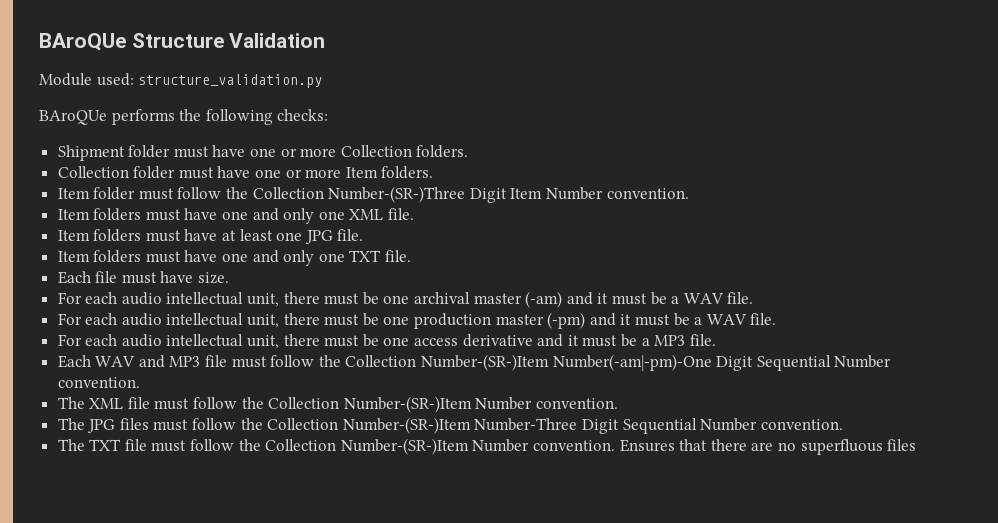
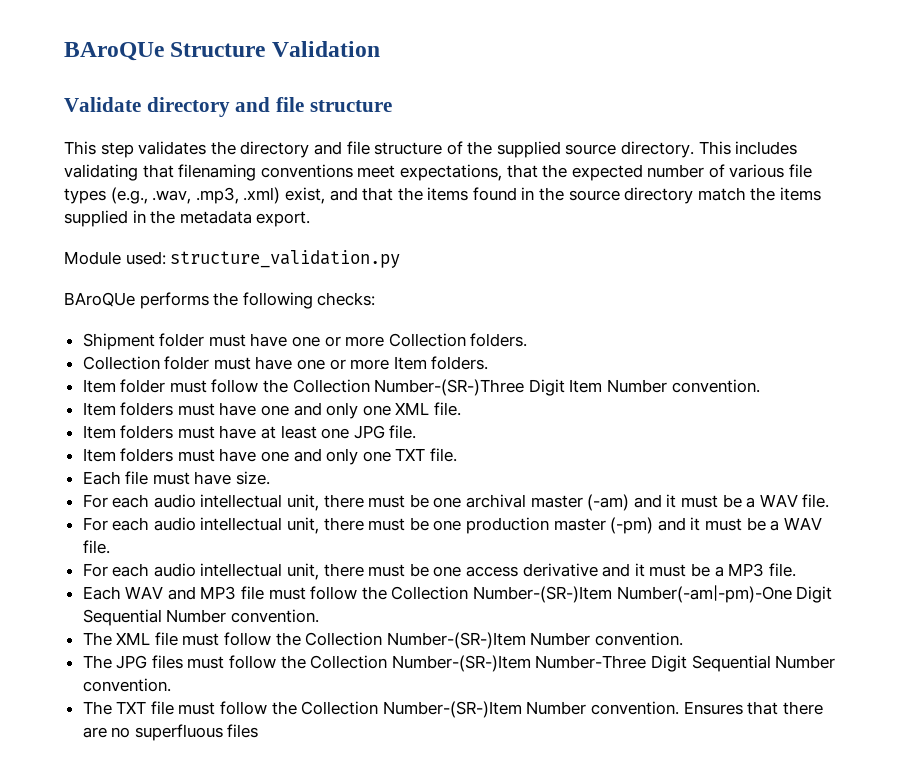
(326, 40) none -> [64,97,392,117] [64,141,798,158] [64,164,813,181] [64,187,822,204] [64,210,311,227] // Validate directory and file structure // This step validates the directory and file structure of the supplied source directory. This includes validating that filenaming conventions meet expectations, that the expected number of various file types (e.g., .wav, .mp3, .xml) exist, and that the items found in the source directory match the items supplied in the metadata export.

